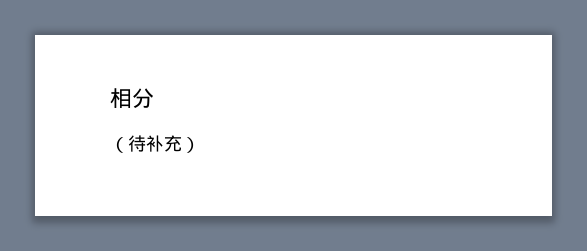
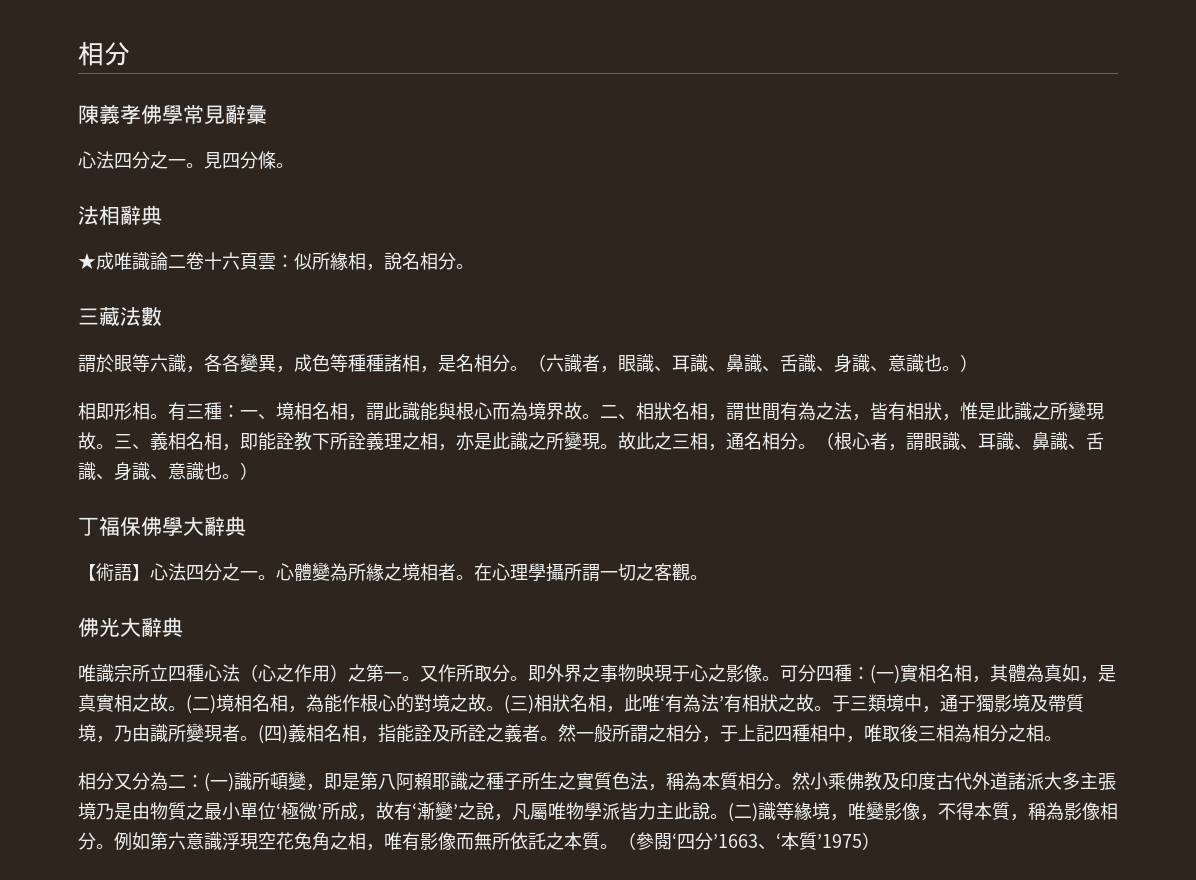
[110,135,182,153] （待补充 -> [78,104,267,124] [78,151,294,169] [78,205,162,225] [78,252,474,271] [78,307,162,327] [78,353,978,373] [78,401,1104,421] [78,431,1104,451] [78,462,258,481] [78,516,246,536] [78,562,708,582] [78,617,183,637] [78,664,1116,684] [78,694,1084,714] [78,723,1062,744] [78,771,1116,792] [78,801,1118,822] [78,832,862,851] 陳義孝佛學常見辭彙 // 心法四分之一。見四分條。 // 法相辭典 // ★成唯識論二卷十六頁雲：似所緣相，說名相分。 // 三藏法數 // 謂於眼等六識，各各變異，成色等種種諸相，是名相分。（六識者，眼識、耳識、鼻識、舌識、身識、意識也。） // 相即形相。有三種：一、境相名相，謂此識能與根心而為境界故。二、相狀名相，謂世間有為之法，皆有相狀，惟是此識之所變現故。三、義相名相，即能詮教下所詮義理之相，亦是此識之所變現。故此之三相，通名相分。（根心者，謂眼識、耳識、鼻識、舌識、身識、意識也。） // 丁福保佛學大辭典 // 【術語】心法四分之一。心體變為所緣之境相者。在心理學攝所謂一切之客觀。 // 佛光大辭典 // 唯識宗所立四種心法（心之作用）之第一。又作所取分。即外界之事物映現于心之影像。可分四種：(一)實相名相，其體為真如，是真實相之故。(二)境相名相，為能作根心的對境之故。(三)相狀名相，此唯‘有為法’有相狀之故。于三類境中，通于獨影境及帶質境，乃由識所變現者。(四)義相名相，指能詮及所詮之義者。然一般所謂之相分，于上記四種相中，唯取後三相為相分之相。 // 相分又分為二：(一)識所頓變，即是第八阿賴耶識之種子所生之實質色法，稱為本質相分。然小乘佛教及印度古代外道諸派大多主張境乃是由物質之最小單位‘極微’所成，故有‘漸變’之說，凡屬唯物學派皆力主此說。(二)識等緣境，唯變影像，不得本質，稱為影像相分。例如第六意識浮現空花兔角之相，唯有影像而無所依託之本質。（參閱‘四分’1663、‘本質’1975

